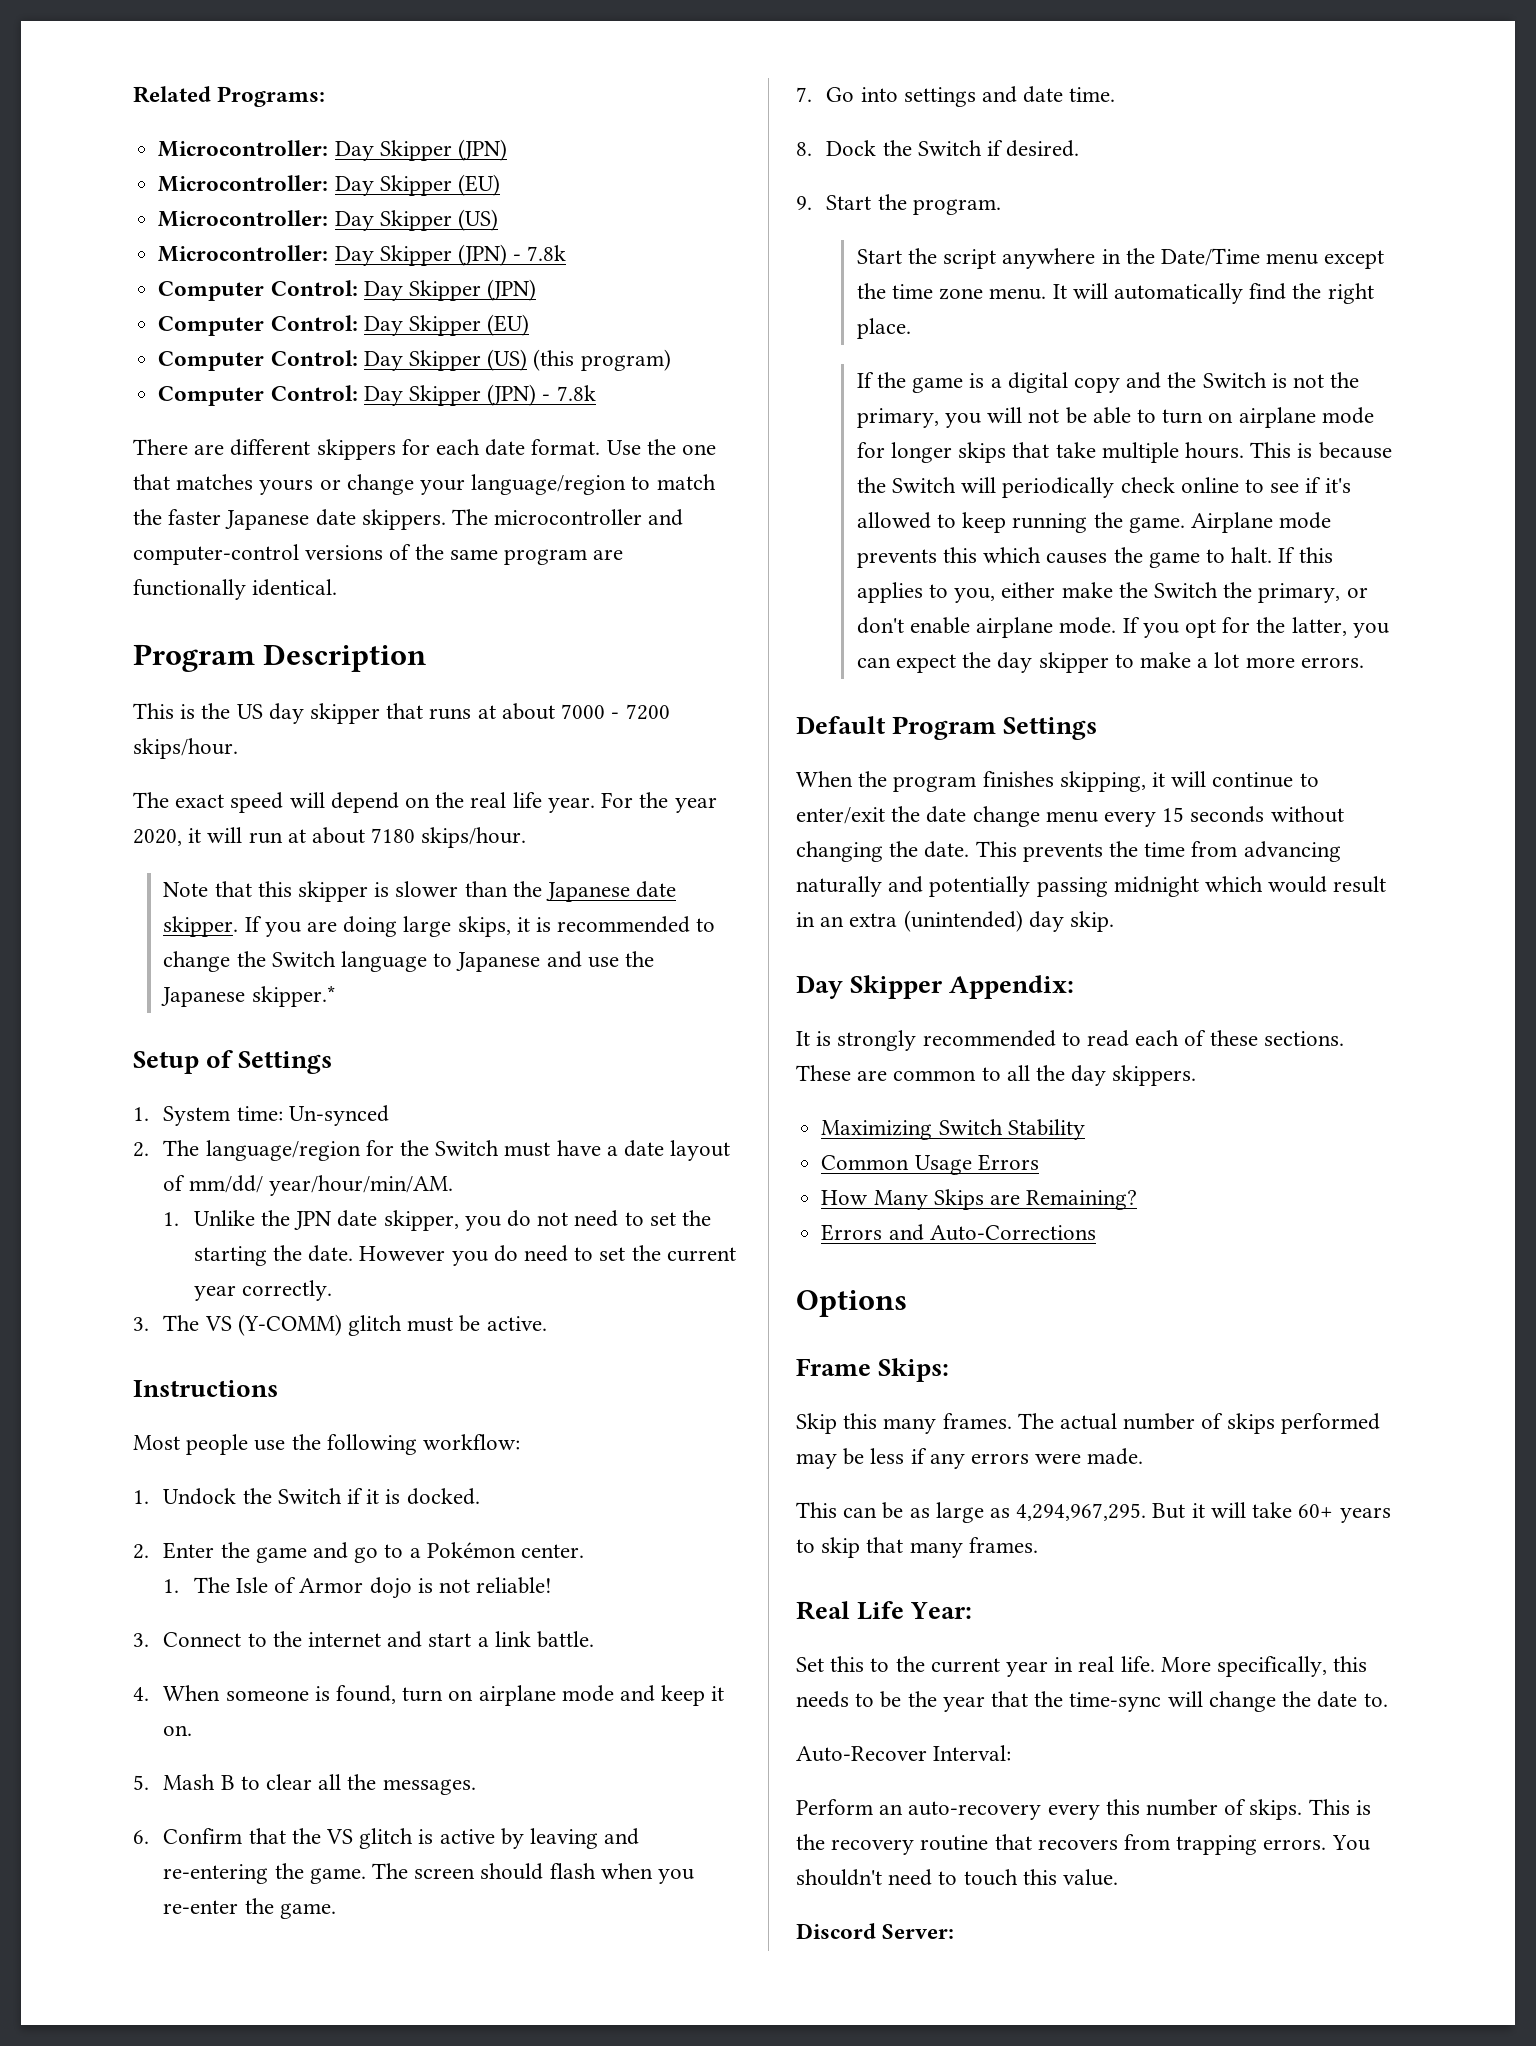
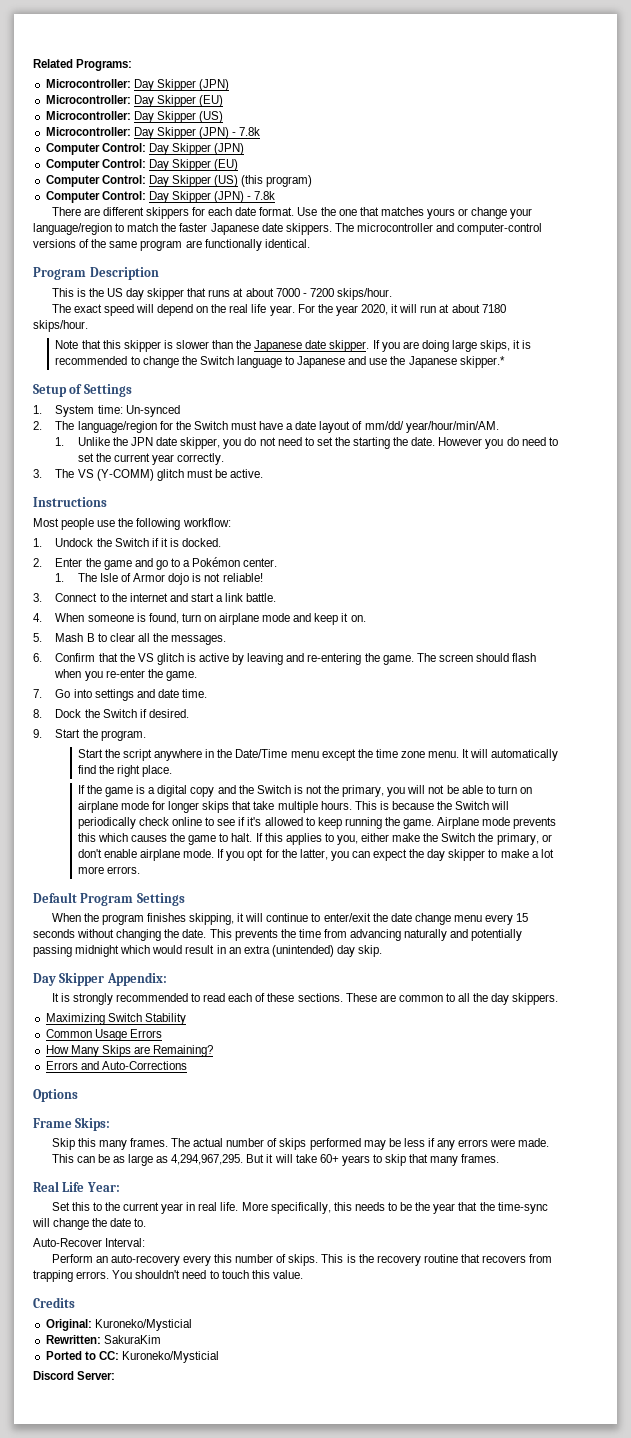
(1119, 1877) none -> [33,1297,75,1308] [45,1319,192,1331] [45,1335,161,1344] [45,1351,219,1363] // Credits // Original: Kuroneko/Mysticial // Rewritten: SakuraKim // Ported to CC: Kuroneko/Mysticial

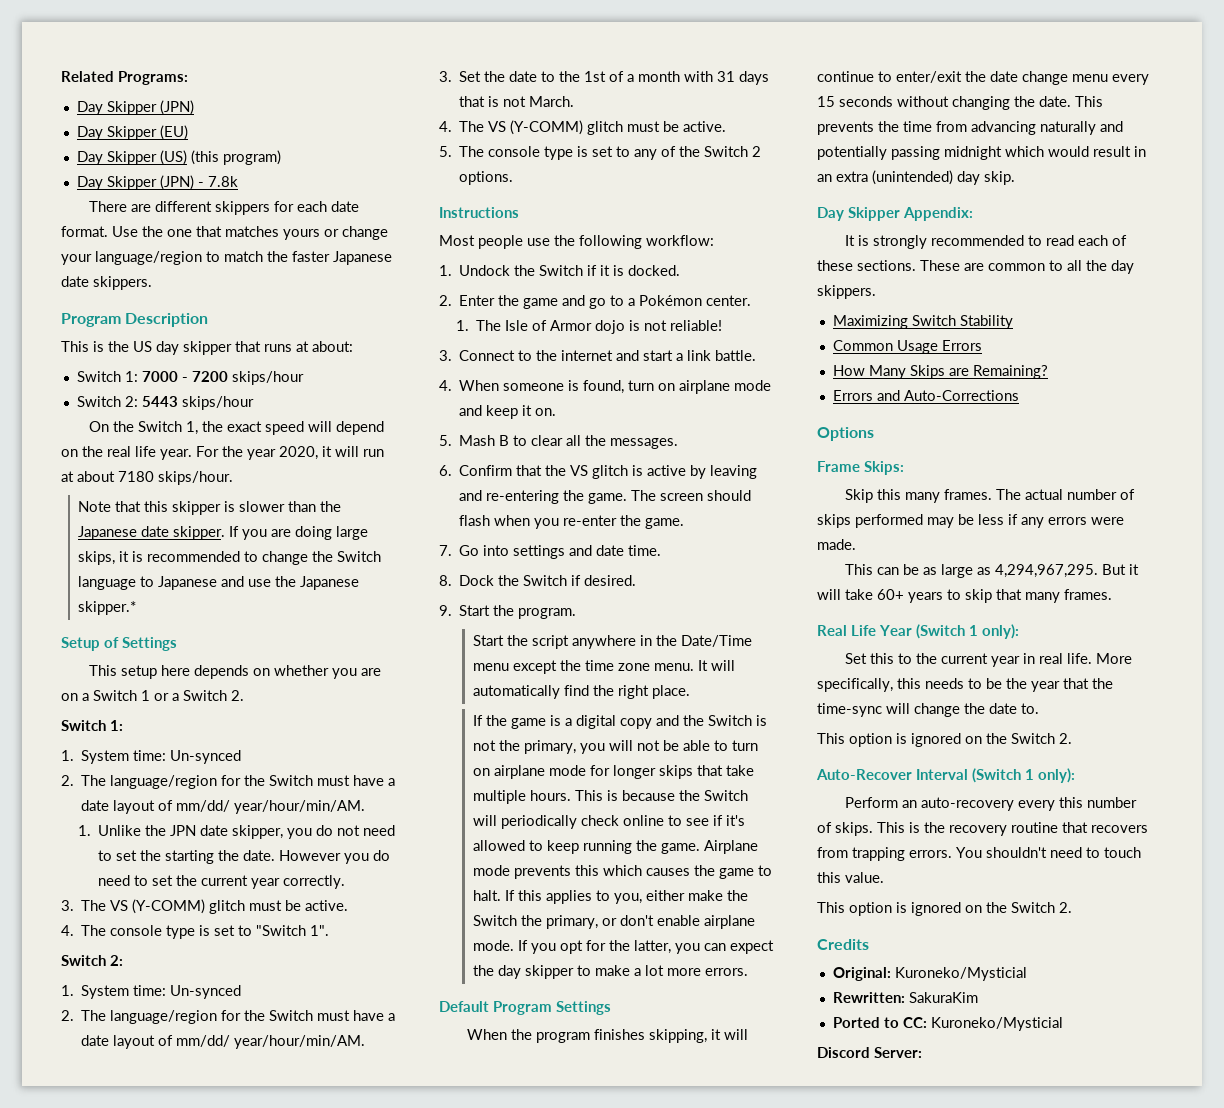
[45,79,229,91] [45,95,223,107] [45,111,223,123] [45,127,261,139] [45,143,245,155] [45,159,239,171] [45,175,146,187] Microcontroller: Day Skipper (JPN) // Microcontroller: Day Skipper (EU) // Microcontroller: Day Skipper (US) // Microcontroller: Day Skipper (JPN) - 7.8k // Computer Control: Day Skipper (JPN) // Computer Control: Day Skipper (EU) // Computer Control: -> [76,100,194,115] [76,125,188,140] Day Skipper (JPN) // Day Skipper (EU) //
[45,191,146,203] Computer Control: -> (281, 157) none
[334,223,543,235] [33,239,310,251] The microcontroller and computer-control versions of the same program are functionally identical. -> (152, 283) none
[245,288,392,300] [51,304,71,313] about 7000 - 7200 skips/hour. // The -> [312,341,353,352] [76,371,304,385] [76,396,254,410] [88,421,223,435] about: // Switch 1: 7000 - 7200 skips/hour // Switch 2: 5443 skips/hour // On the Switch 1, the
(132, 390) none -> [88,665,381,679] [61,690,244,701] [61,720,123,731] // This setup here depends on whether you are on a Switch 1 or a Switch 2. // Switch 1:
(264, 473) none -> [61,925,330,939] [61,955,123,966] [61,985,242,999] [61,1010,396,1024] [81,1035,366,1049] [439,71,770,85] [459,96,575,107] [439,120,727,135] [439,146,762,160] [459,171,514,185] // 4. The console type is set to "Switch 1". // Switch 2: // 1. System time: Un-synced // 2. The language/region for the Switch must have a date layout of mm/dd/ year/hour/min/AM. // 3. Set the date to the 1st of a month with 31 days that is not March. // 4. The VS (Y-COMM) glitch must be active. // 5. The console type is set to any of the Switch 2 options.
[86,1182,120,1192] Year: -> [879,624,1020,639] Year (Switch 1 only):
[33,1238,146,1247] Auto-Recover Interval: -> [817,733,1072,747] [816,768,1076,783] This option is ignored on the Switch 2. // Auto-Recover Interval (Switch 1 only):
(303, 1274) none -> [817,902,1072,916] // This option is ignored on the Switch 2.

